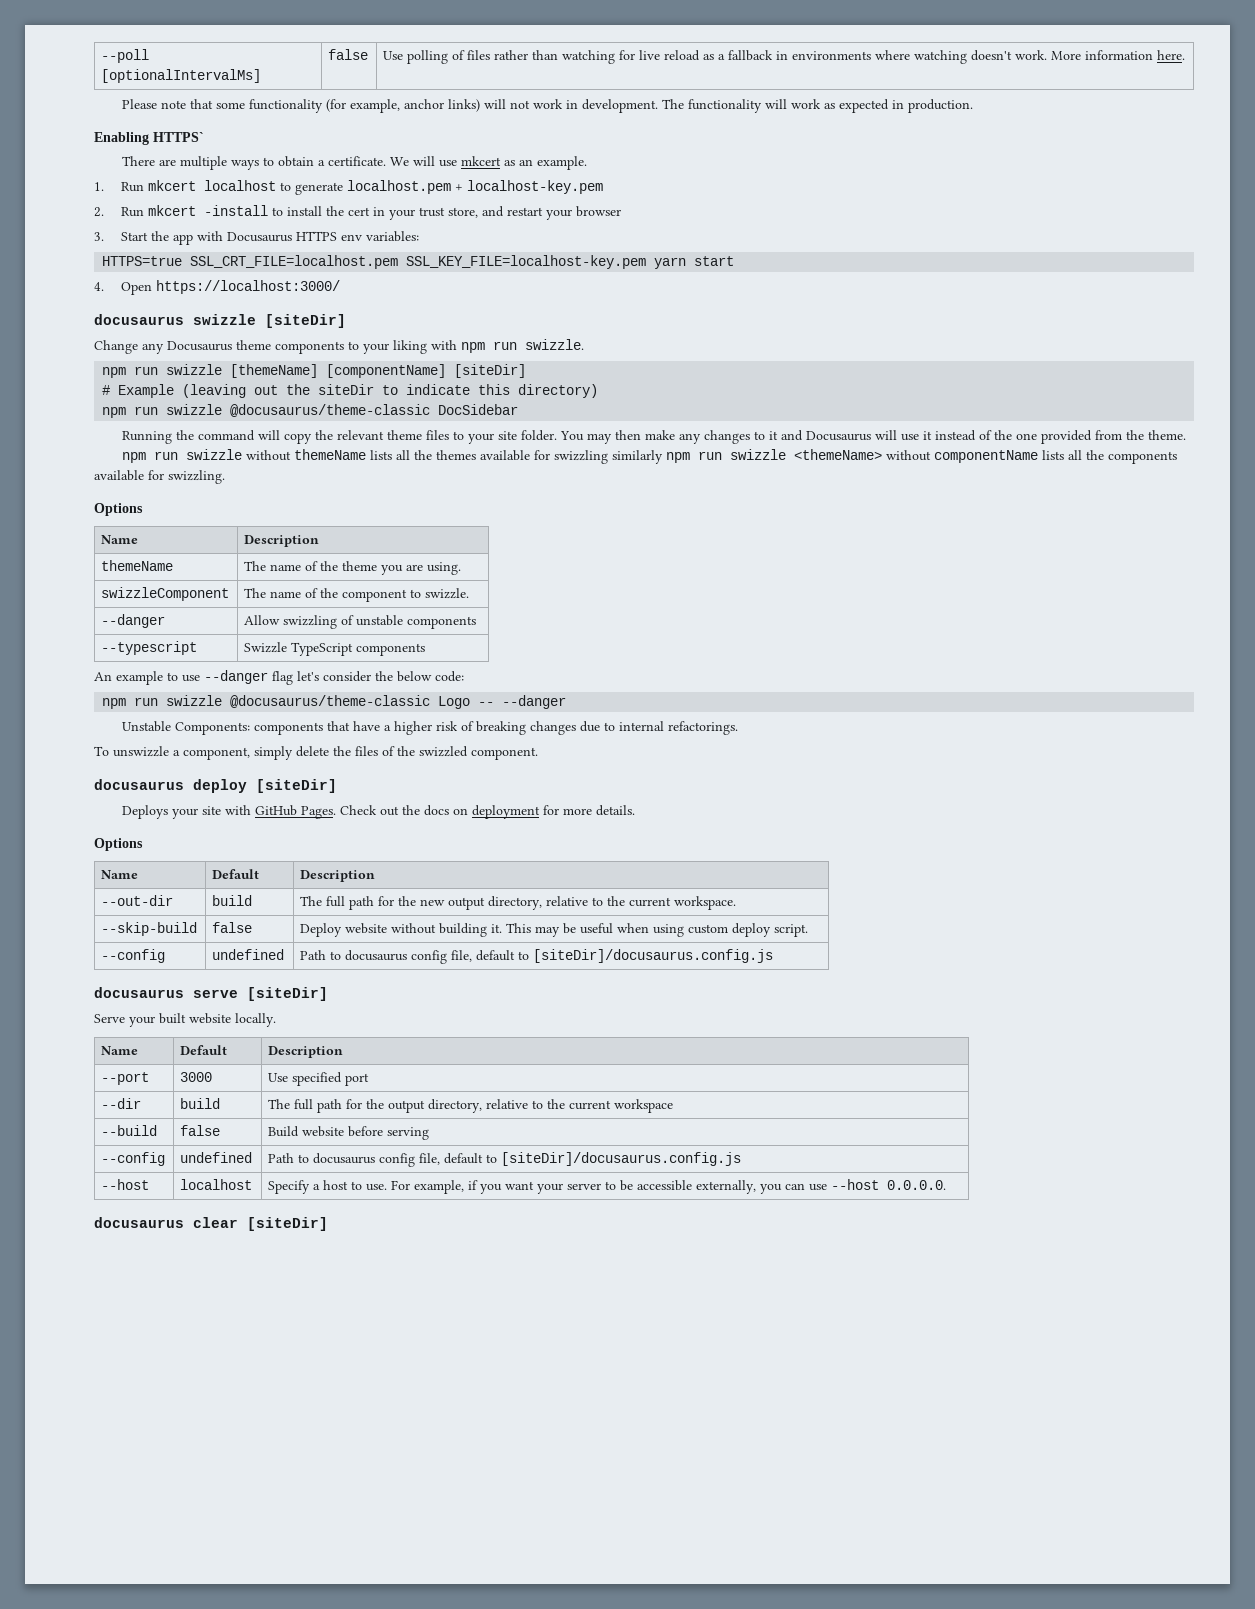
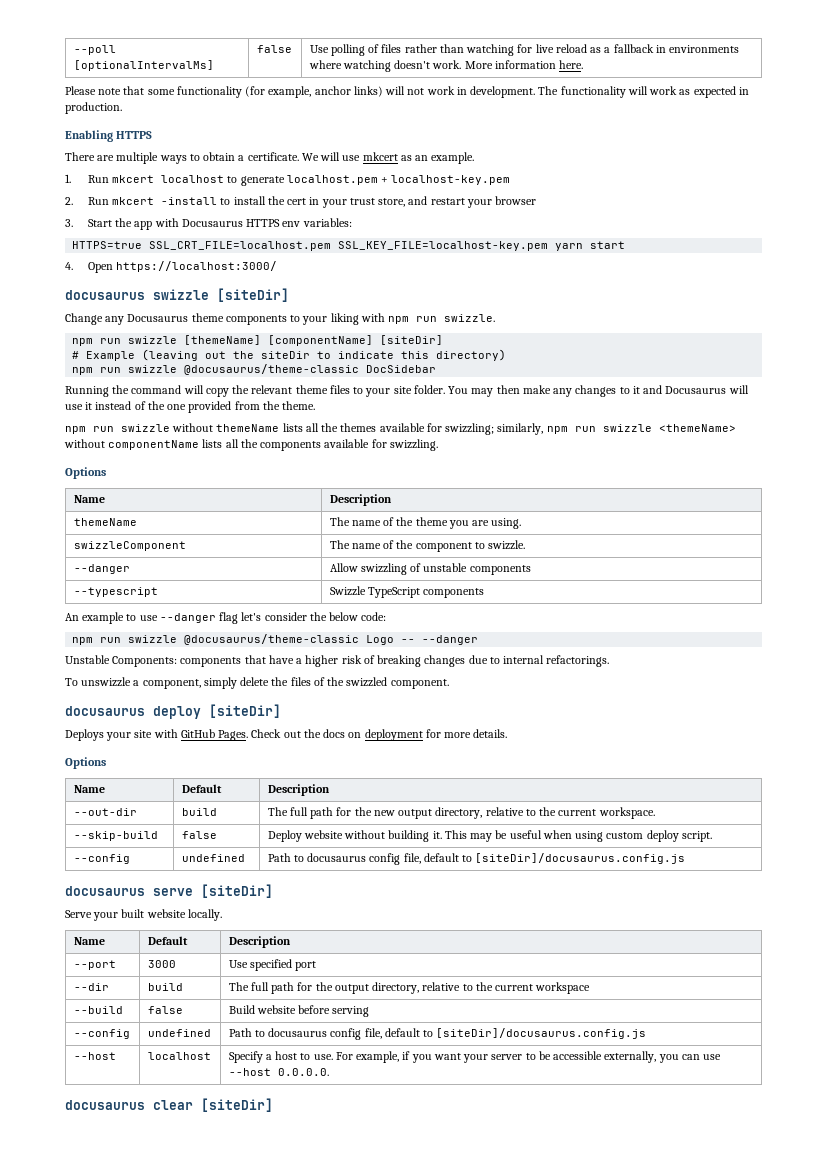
[153,132,204,142] HTTPS` -> [116,131,153,139] HTTPS
[554,450,664,464] swizzling similarly -> [445,423,544,435] swizzling; similarly,

